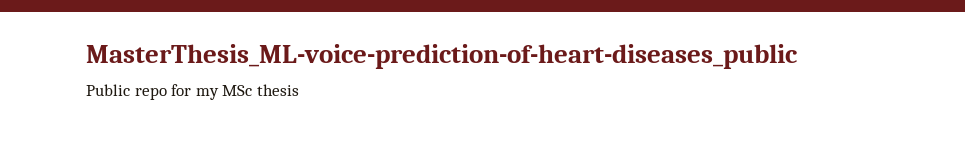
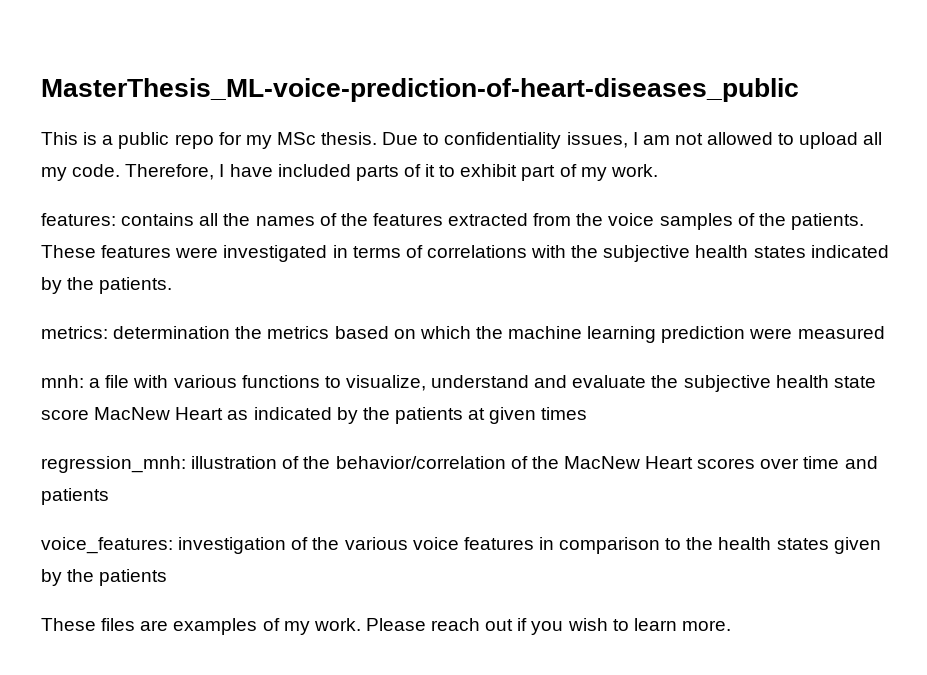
[86,84,299,100] Public repo for my MSc thesis -> [41,132,883,149] [41,164,658,181] [41,213,864,230] [41,245,889,262] [41,277,173,294] [41,326,885,343] [41,375,876,392] [41,407,588,424] [41,456,878,473] [41,488,109,505] [41,537,881,554] [41,569,168,586] [41,618,731,635] This is a public repo for my MSc thesis. Due to confidentiality issues, I am not allowed to upload all my code. Therefore, I have included parts of it to exhibit part of my work. // features: contains all the names of the features extracted from the voice samples of the patients. These features were investigated in terms of correlations with the subjective health states indicated by the patients. // metrics: determination the metrics based on which the machine learning prediction were measured // mnh: a file with various functions to visualize, understand and evaluate the subjective health state score MacNew Heart as indicated by the patients at given times // regression_mnh: illustration of the behavior/correlation of the MacNew Heart scores over time and patients // voice_features: investigation of the various voice features in comparison to the health states given by the patients // These files are examples of my work. Please reach out if you wish to learn more.

